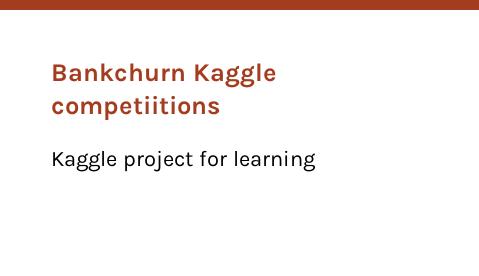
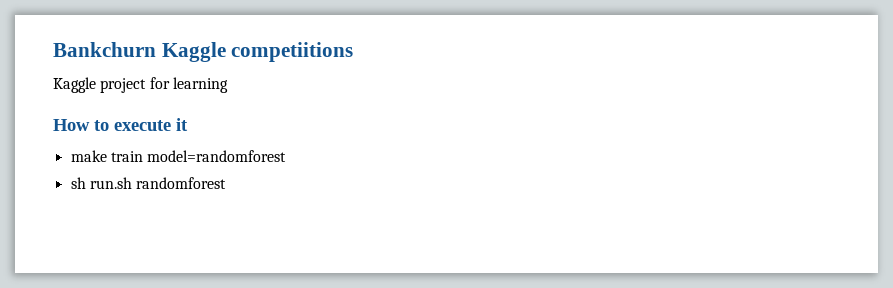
(316, 161) none -> [53,118,188,131] [70,150,287,162] [70,177,227,189] // How to execute it // make train model=randomforest // sh run.sh randomforest

